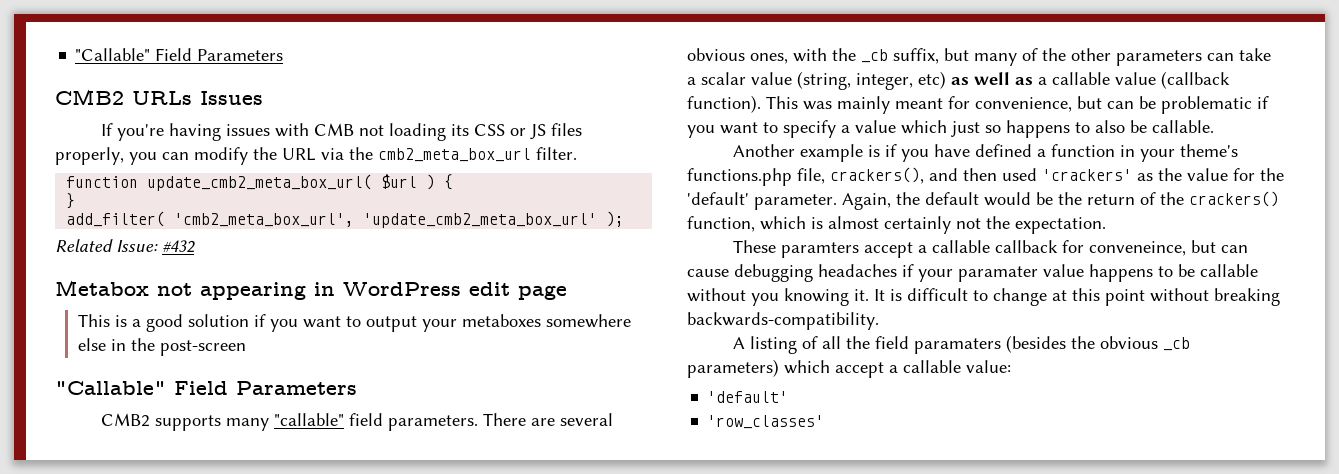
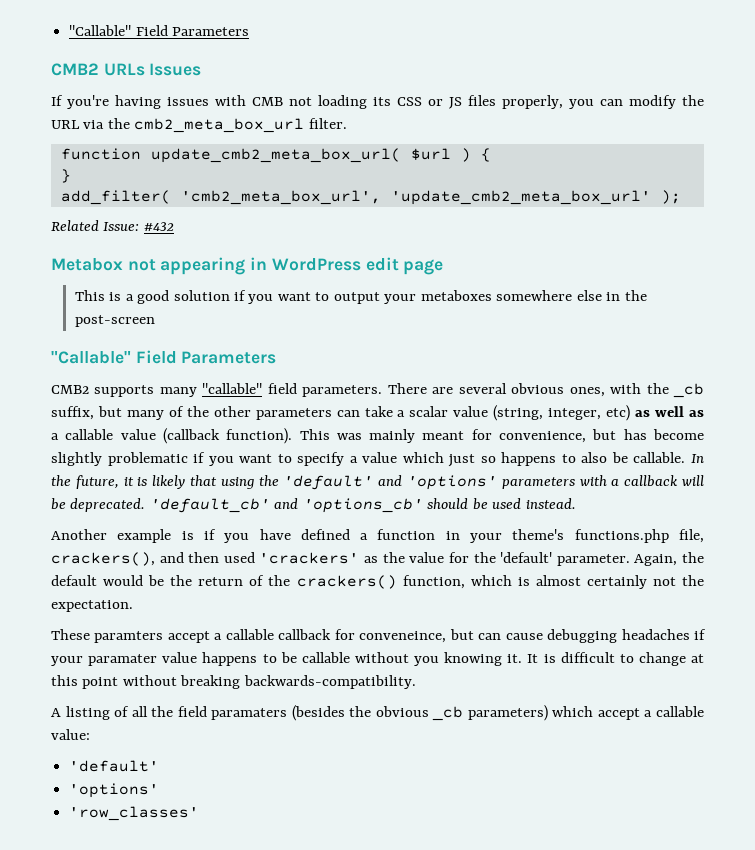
[1107,96,1156,109] can be -> [623,429,704,440] [51,452,102,466] has become slightly
(1214, 126) none -> [690,454,704,463] [51,475,704,490] [51,498,576,513] In the future, it is likely that using the 'default' and 'options' parameters with a callback will be deprecated. 'default_cb' and 'options_cb' should be used instead.
(789, 397) none -> [69,783,160,798] // 'options'

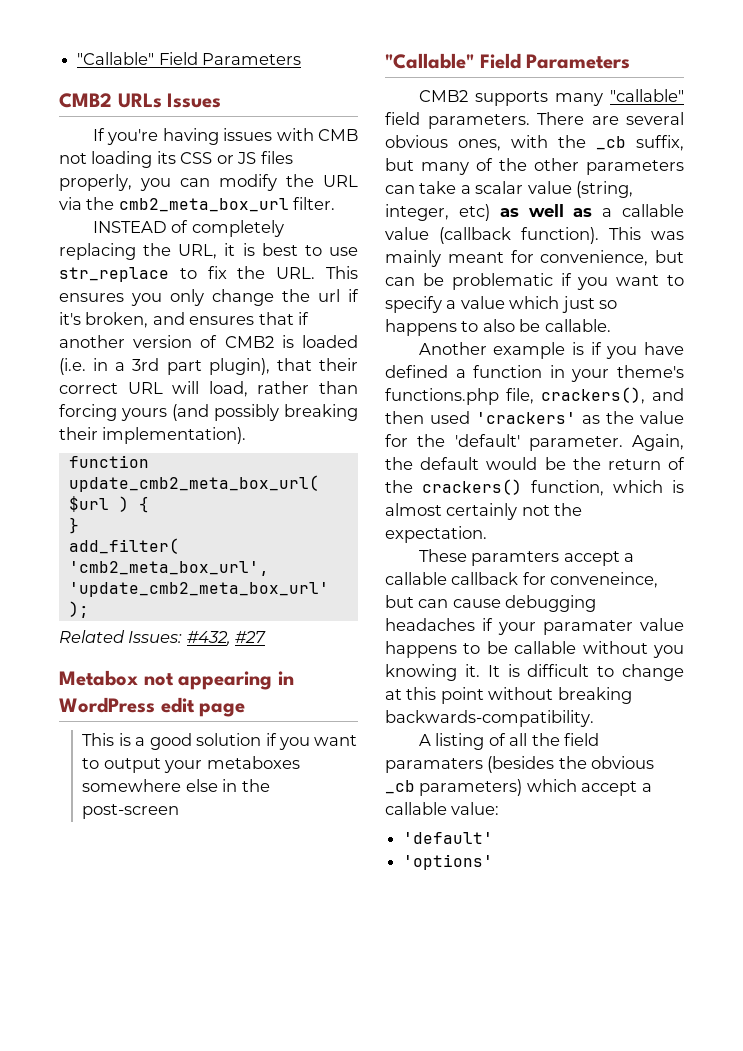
(347, 123) none -> [92,220,284,237] [59,243,358,260] [59,266,359,282] [59,289,359,306] [59,312,310,328] [59,335,359,348] [59,358,358,375] [59,381,358,397] [59,404,358,421] [59,427,247,444] // INSTEAD of completely replacing the URL, it is best to use str_replace to fix the URL. This ensures you only change the url if it's broken, and ensures that if another version of CMB2 is loaded (i.e. in a 3rd part plugin), that their correct URL will load, rather than forcing yours (and possibly breaking their implementation).
[103,222,174,232] Issue: #432 -> [128,631,267,646] Issues: #432, #27
[623,429,704,440] [51,452,102,466] has become slightly -> [385,273,444,286] can be
[690,454,704,463] [51,475,704,490] [51,498,576,513] In the future, it is likely that using the 'default' and 'options' parameters with a callback will be deprecated. 'default_cb' and 'options_cb' should be used instead. -> (611, 325) none
[69,806,200,821] // 'row_classes' -> (494, 862) none

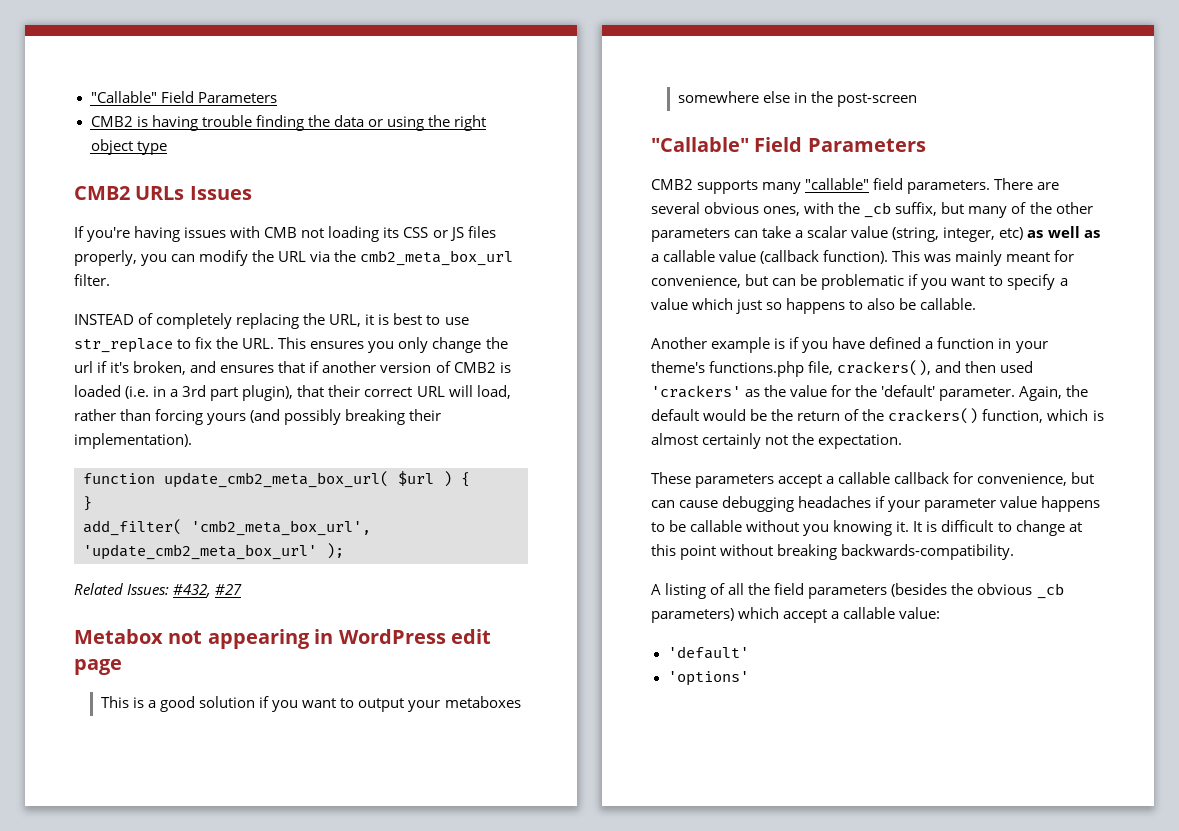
[77,52,302,65] "Callable" Field Parameters -> [90,91,277,103] [90,115,487,131] [90,139,167,155] "Callable" Field Parameters // CMB2 is having trouble finding the data or using the right object type
[471,551,560,566] paramters -> [695,474,775,488] parameters
[550,572,659,588] conveneince, -> [977,473,1068,486] convenience,
[543,620,633,635] paramater -> [924,498,997,512] parameter
[385,758,483,773] paramaters -> [808,585,888,599] parameters

